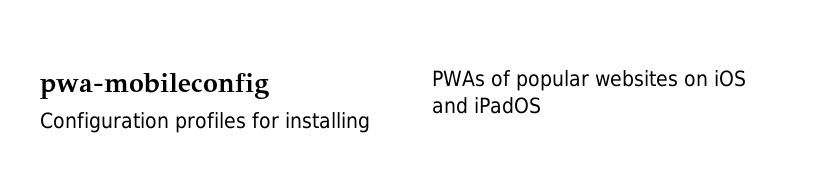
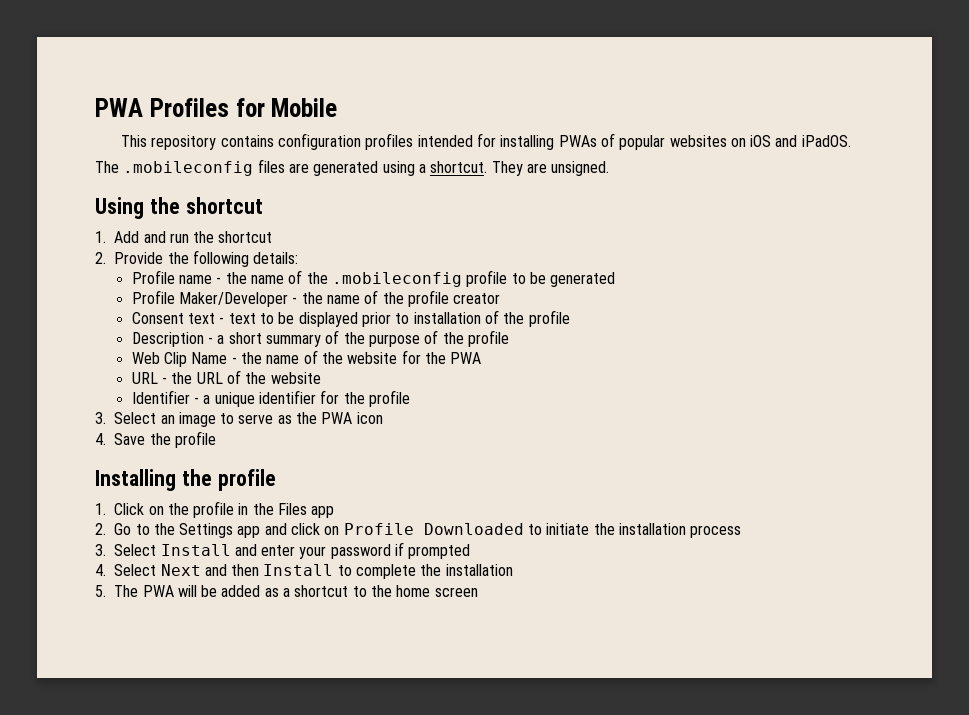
[40,73,269,99] [40,112,246,133] pwa-mobileconfig // Configuration profiles -> [95,98,338,117] [120,133,473,150] PWA Profiles for Mobile // This repository contains configuration profiles intended
[474,97,541,114] iPadOS -> [801,135,851,147] [95,159,610,176] [95,197,263,219] [95,231,273,243] [95,250,299,267] [131,270,616,287] [131,290,501,307] [131,310,570,327] [131,330,509,347] [131,350,482,367] [131,370,321,384] [131,390,411,407] [95,412,383,427] [95,431,216,448] [95,469,276,491] [95,501,335,518] [95,523,742,538] [95,542,471,559] [95,564,513,579] [95,585,478,597] iPadOS. // The .mobileconfig files are generated using a shortcut. They are unsigned. // Using the shortcut // 1. Add and run the shortcut // 2. Provide the following details: // Profile name - the name of the .mobileconfig profile to be generated // Profile Maker/Developer - the name of the profile creator // Consent text - text to be displayed prior to installation of the profile // Description - a short summary of the purpose of the profile // Web Clip Name - the name of the website for the PWA // URL - the URL of the website // Identifier - a unique identifier for the profile // 3. Select an image to serve as the PWA icon // 4. Save the profile // Installing the profile // 1. Click on the profile in the Files app // 2. Go to the Settings app and click on Profile Downloaded to initiate the installation process // 3. Select Install and enter your password if prompted // 4. Select Next and then Install to complete the installation // 5. The PWA will be added as a shortcut to the home screen

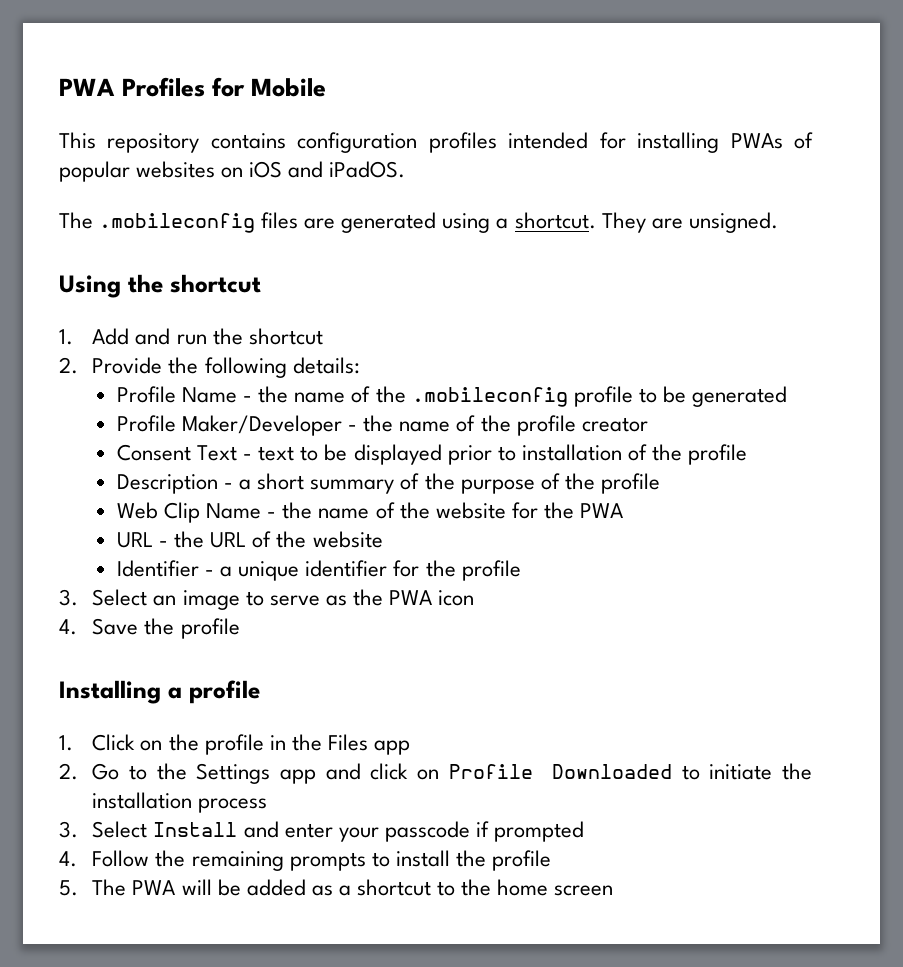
[179,275,213,284] name -> [182,387,238,403] Name
[188,313,216,324] text -> [197,445,238,461] Text
[181,469,212,486] the -> [168,687,182,699] a
[330,544,391,559] password -> [384,821,470,842] passcode
[114,564,513,579] Select Next and then Install to complete the installation -> [92,850,551,871] Follow the remaining prompts to install the profile

